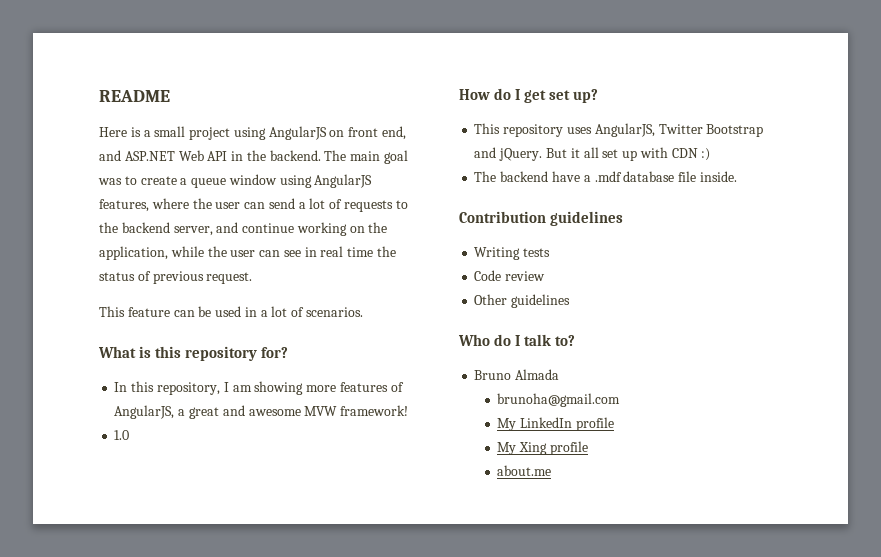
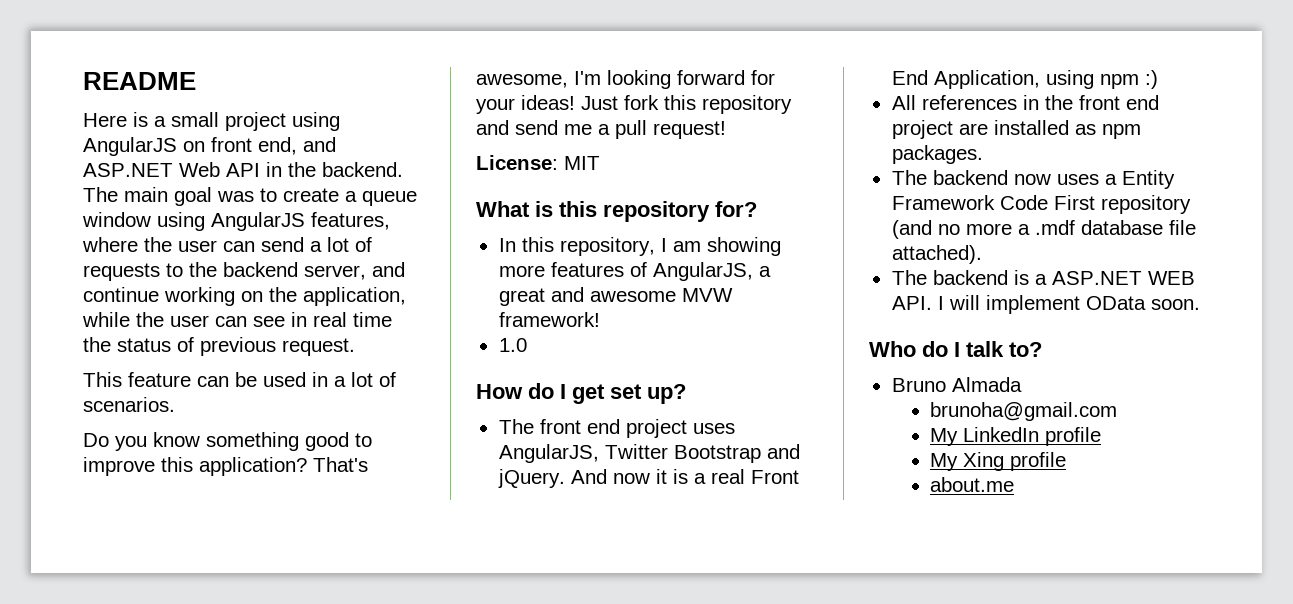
(364, 312) none -> [83,432,372,451] [83,457,368,476] [476,70,775,89] [476,95,792,114] [476,120,726,139] [476,155,600,170] // Do you know something good to improve this application? That's awesome, I'm looking forward for your ideas! Just fork this repository and send me a pull request! // License: MIT
[474,123,564,137] This repository -> [498,419,687,438] The front end project
[545,147,711,161] [474,171,737,182] [459,211,624,226] [474,247,551,260] [474,270,546,281] [474,294,571,308] But it all set up with CDN :) // The backend have a .mdf database file inside. // Contribution guidelines // Writing tests // Code review // Other guidelines -> [570,469,799,484] [891,70,1158,89] [891,95,1159,110] [891,120,1141,139] [891,145,983,164] [891,170,1175,189] [891,195,1191,214] [891,220,1196,239] [891,245,982,264] [891,270,1195,285] [891,295,1200,314] And now it is a real Front End Application, using npm :) // All references in the front end project are installed as npm packages. // The backend now uses a Entity Framework Code First repository (and no more a .mdf database file attached). // The backend is a ASP.NET WEB API. I will implement OData soon.

